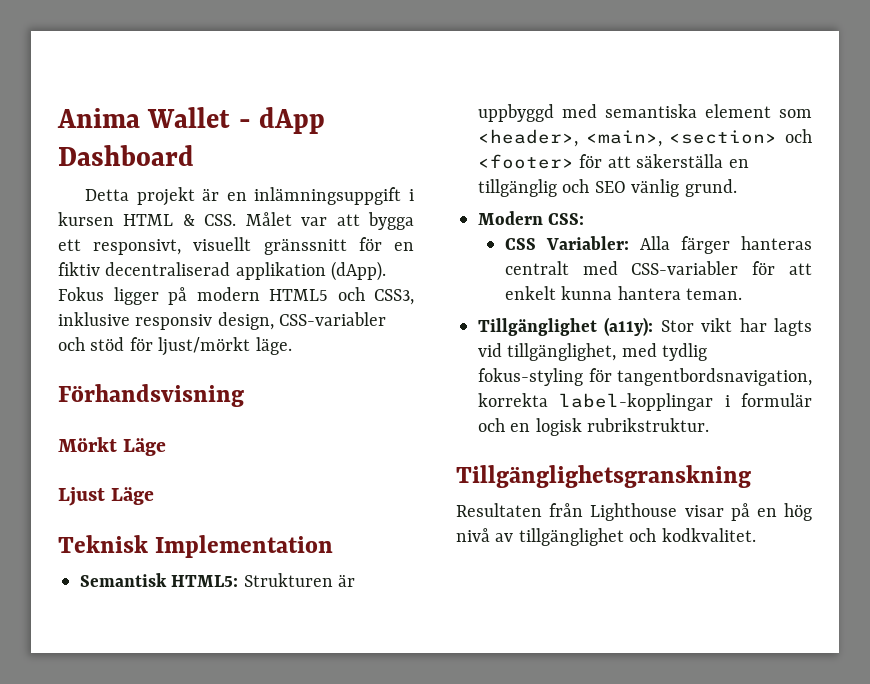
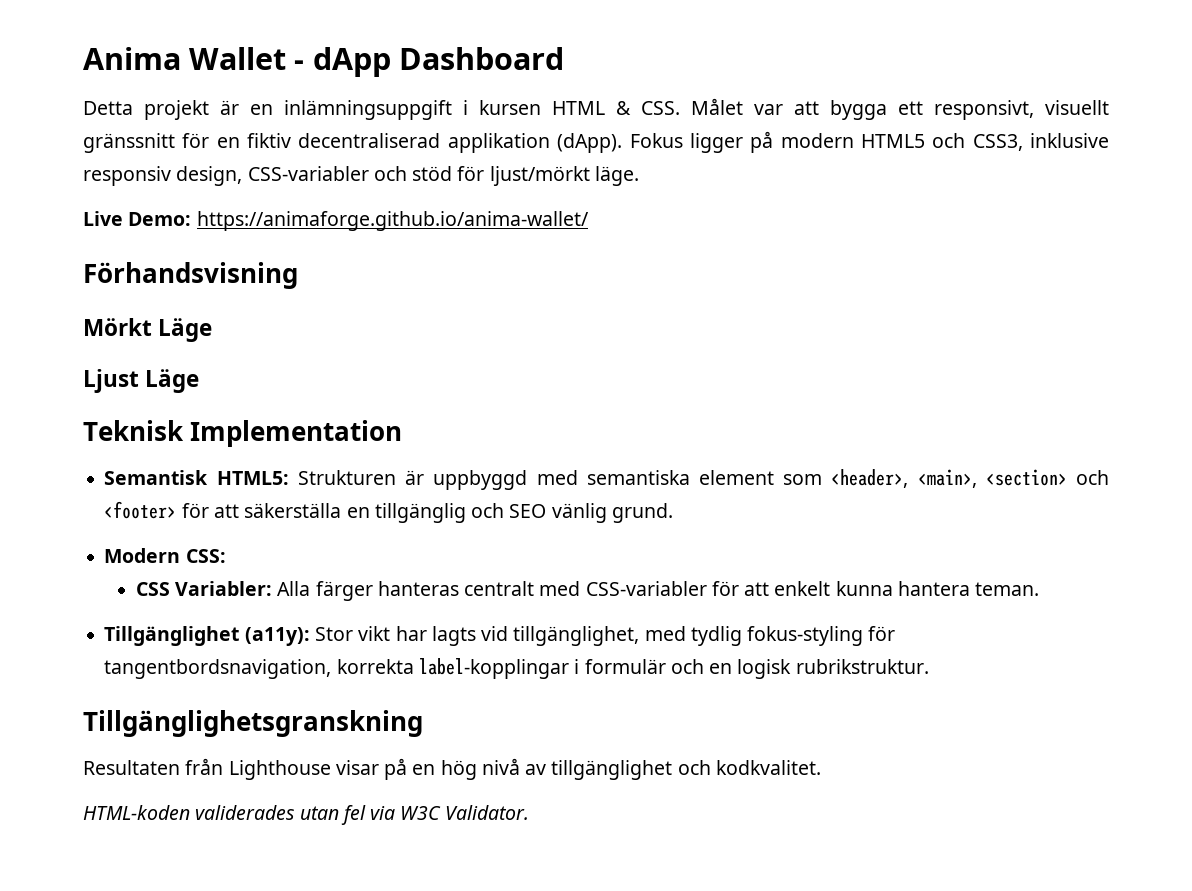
(292, 346) none -> [83,211,589,231] // Live Demo: https://animaforge.github.io/anima-wallet/
(756, 535) none -> [83,805,529,825] // HTML-koden validerades utan fel via W3C Validator.

